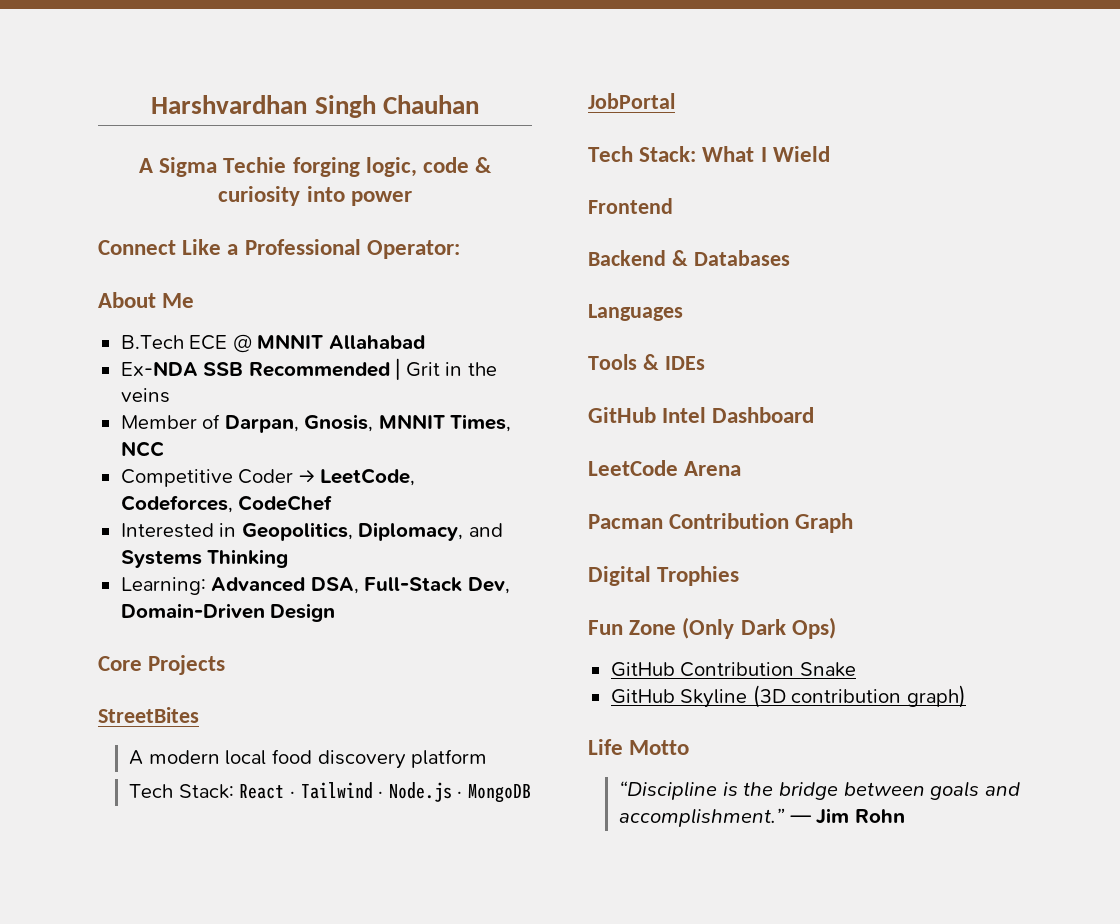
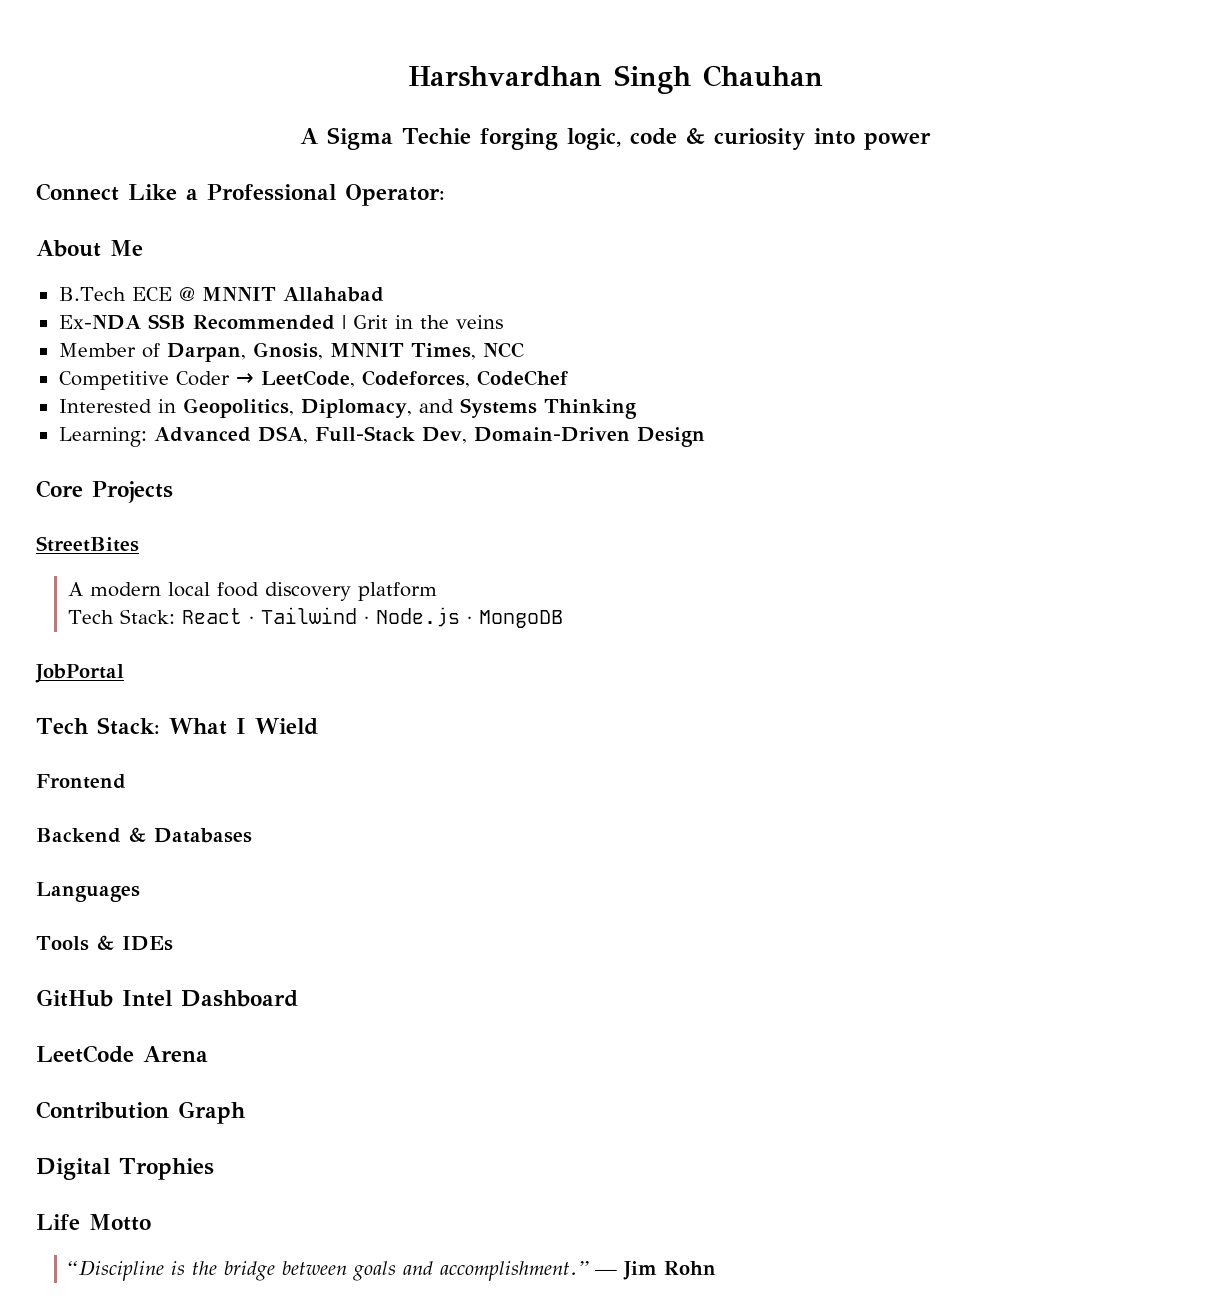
[588,514,663,529] Pacman -> (208, 1054) none
[588,617,836,639] [610,662,856,677] [610,685,966,708] // Fun Zone (Only Dark Ops) // GitHub Contribution Snake // GitHub Skyline (3D contribution graph) -> (214, 1169) none

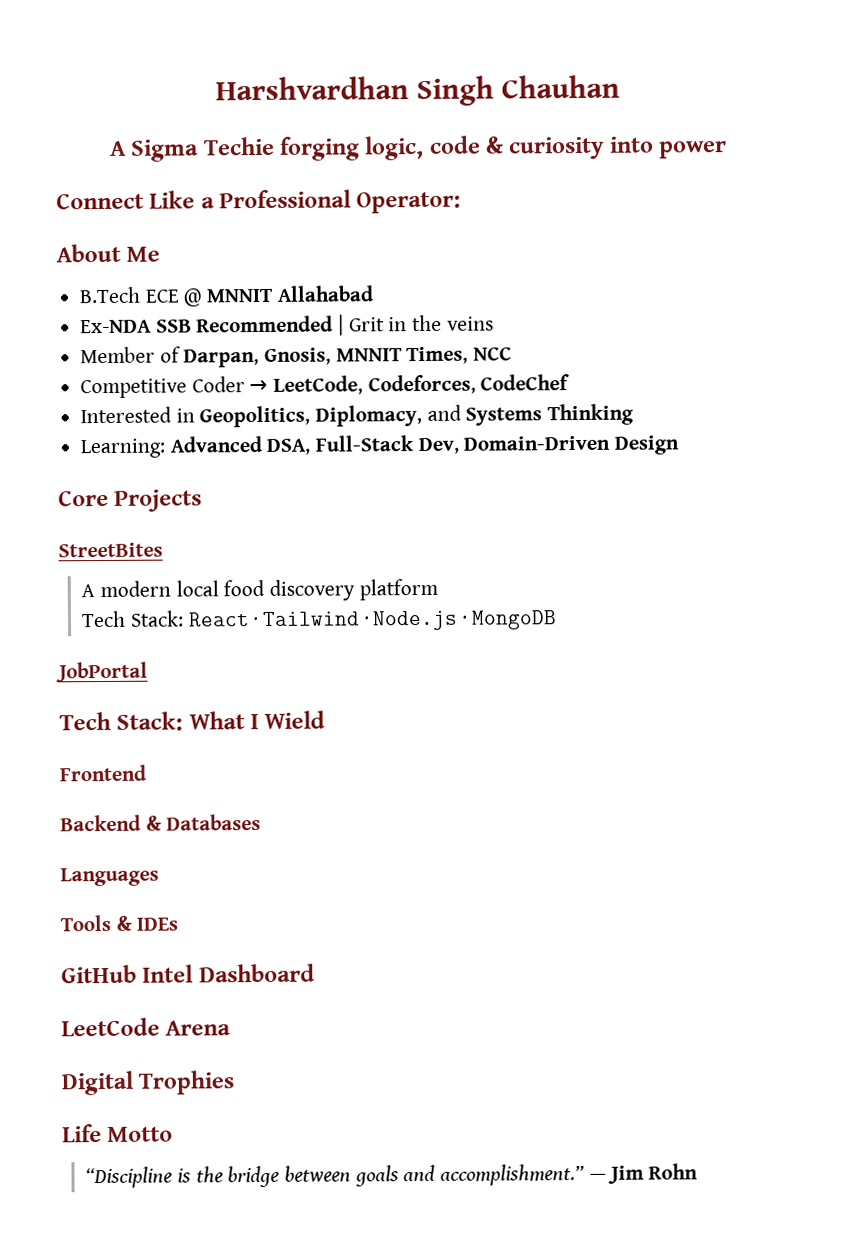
[36,1101,246,1124] // Contribution Graph -> (232, 1028) none

